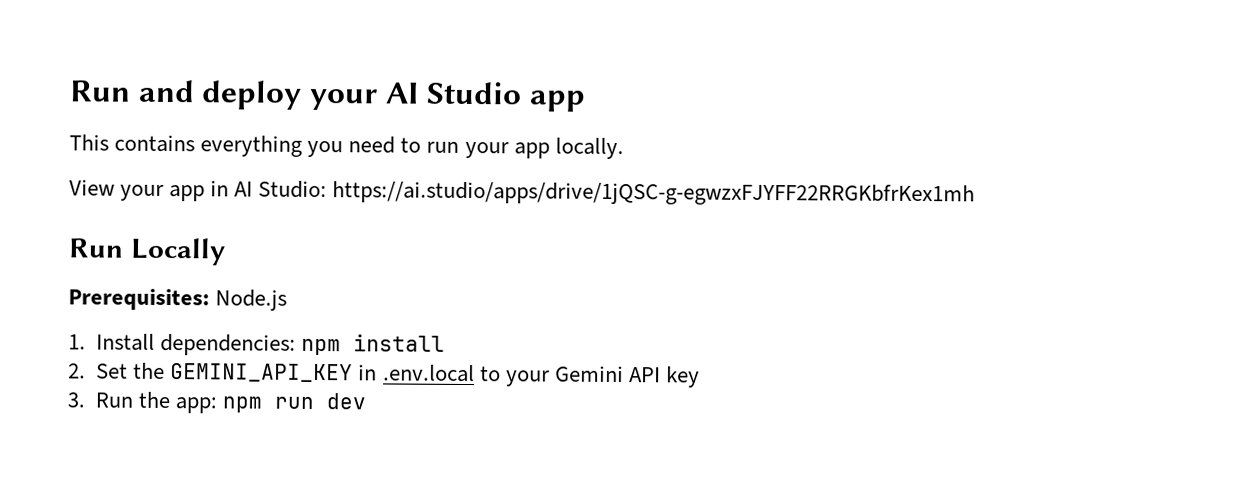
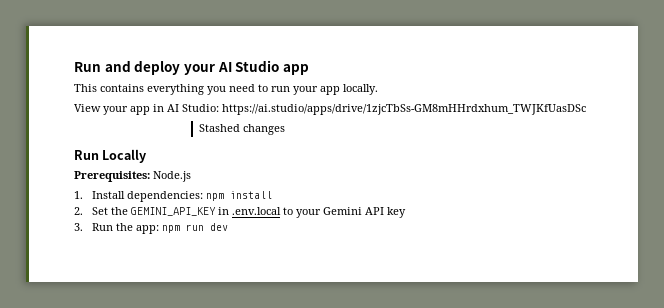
[332,181,976,207] https://ai.studio/apps/drive/1jQSC-g-egwzxFJYFF22RRGKbfrKex1mh -> [222,104,586,115] [198,124,285,135] https://ai.studio/apps/drive/1zjcTbSs-GM8mHHrdxhum_TWJKfUasDSc // Stashed changes

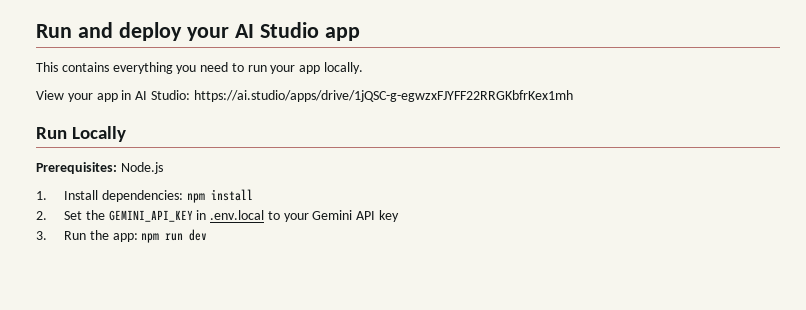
[222,104,586,115] [198,124,285,135] https://ai.studio/apps/drive/1zjcTbSs-GM8mHHrdxhum_TWJKfUasDSc // Stashed changes -> [193,90,573,102] https://ai.studio/apps/drive/1jQSC-g-egwzxFJYFF22RRGKbfrKex1mh

